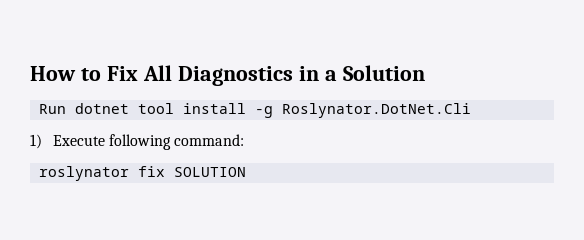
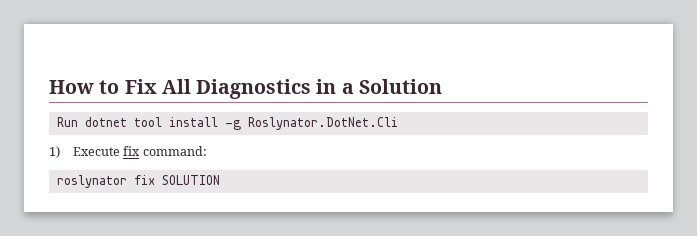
[109,134,172,150] following -> [123,146,141,156] fix

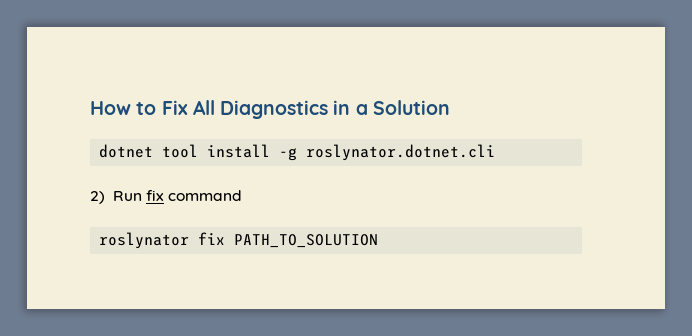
[56,117,78,127] Run -> (450, 107) none
[247,117,398,130] [49,146,207,158] Roslynator.DotNet.Cli // 1) Execute fix command: -> [306,144,496,161] [90,190,243,204] roslynator.dotnet.cli // 2) Run fix command
[161,175,220,185] SOLUTION -> [234,234,379,248] PATH_TO_SOLUTION

